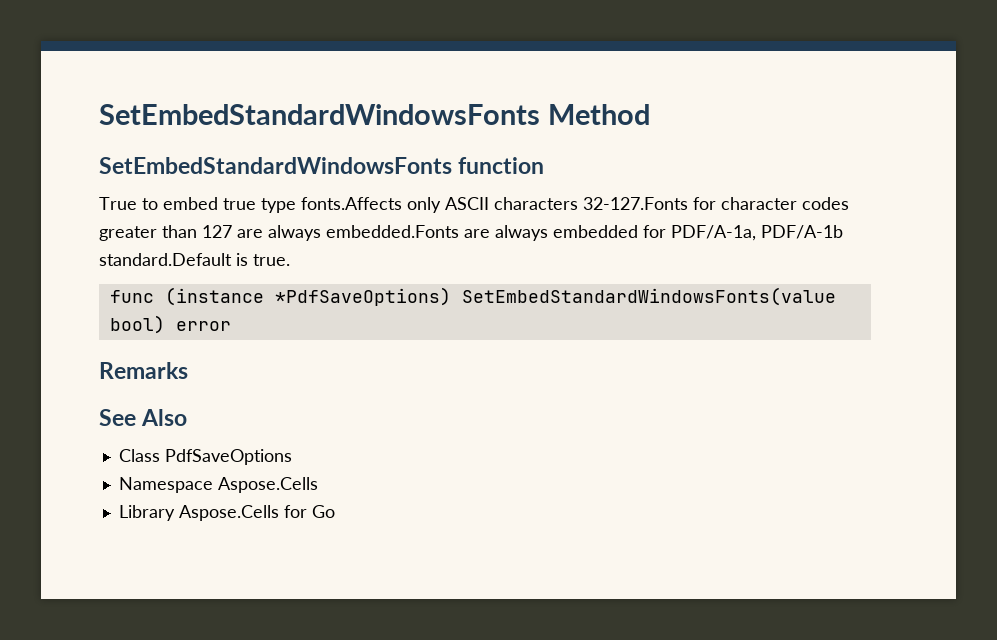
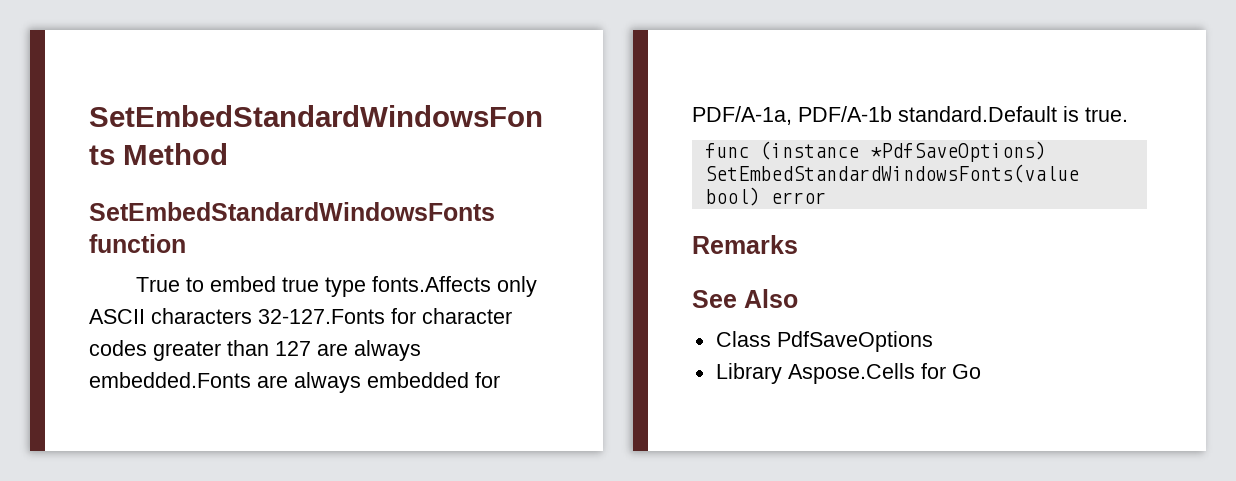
[118,477,318,493] // Namespace Aspose.Cells -> (933, 341) none

